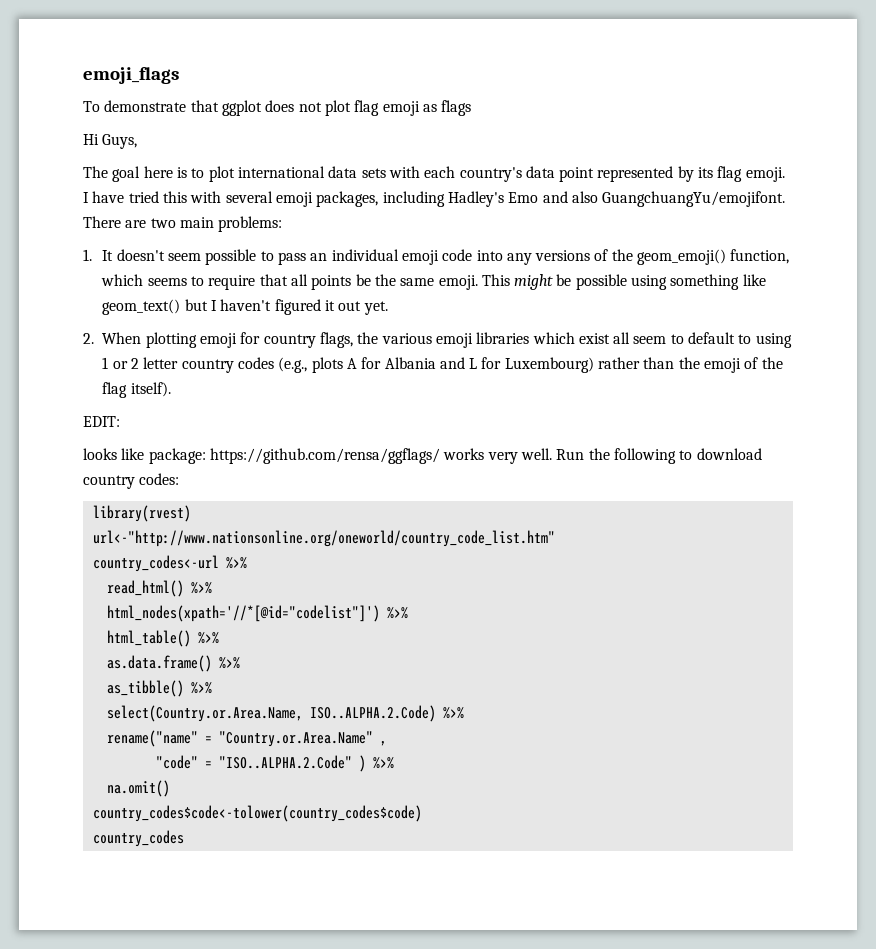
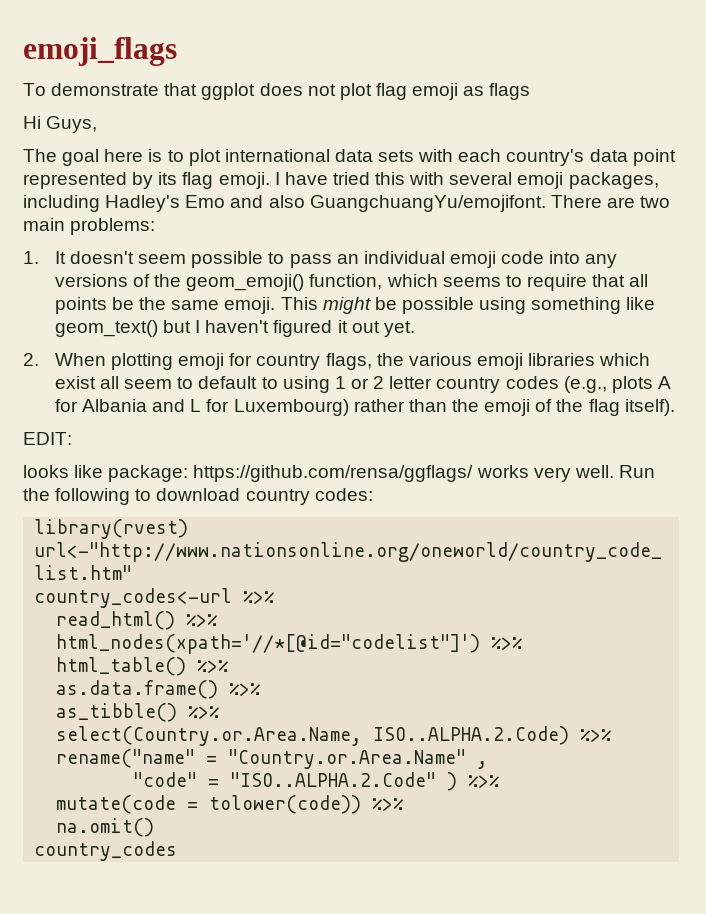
(394, 763) none -> [56,795,405,814] // mutate(code = tolower(code)) %>%
[92,805,422,822] // country_codes$code<-tolower(country_codes$code) -> (155, 827) none

